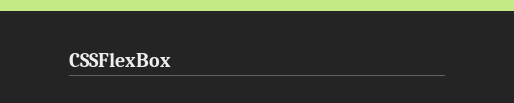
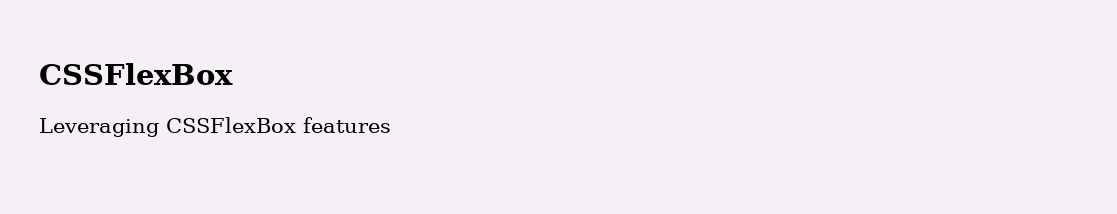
[69,52,171,67] CSSFlexBox -> [39,63,233,85] [39,117,391,137] CSSFlexBox // Leveraging CSSFlexBox features

